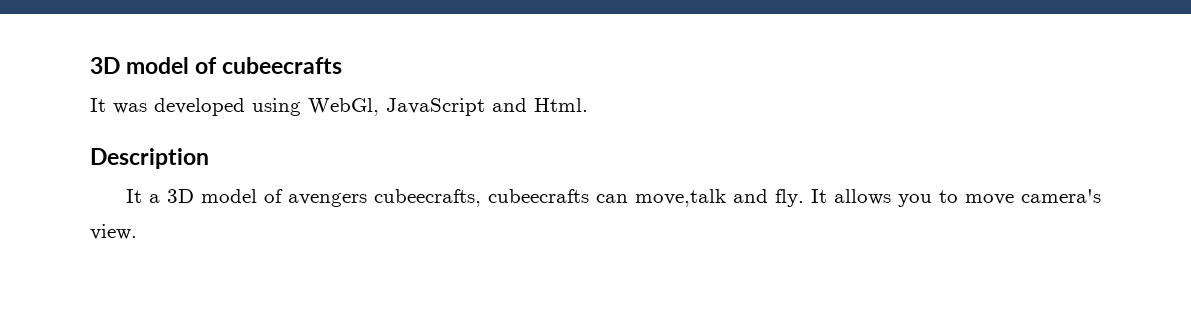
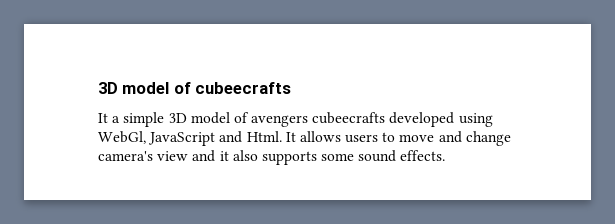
[113,103,147,114] was -> [112,112,386,127] a simple 3D model of avengers cubeecrafts
[90,148,209,169] [125,189,804,207] // Description // It a 3D model of avengers cubeecrafts, cubeecrafts can move,talk and fly. -> (282, 136) none
[897,194,932,207] you -> [345,134,379,143] users
[1020,189,1101,203] [90,224,137,240] camera's view. -> [438,131,511,146] [98,150,446,165] and change camera's view and it also supports some sound effects.

